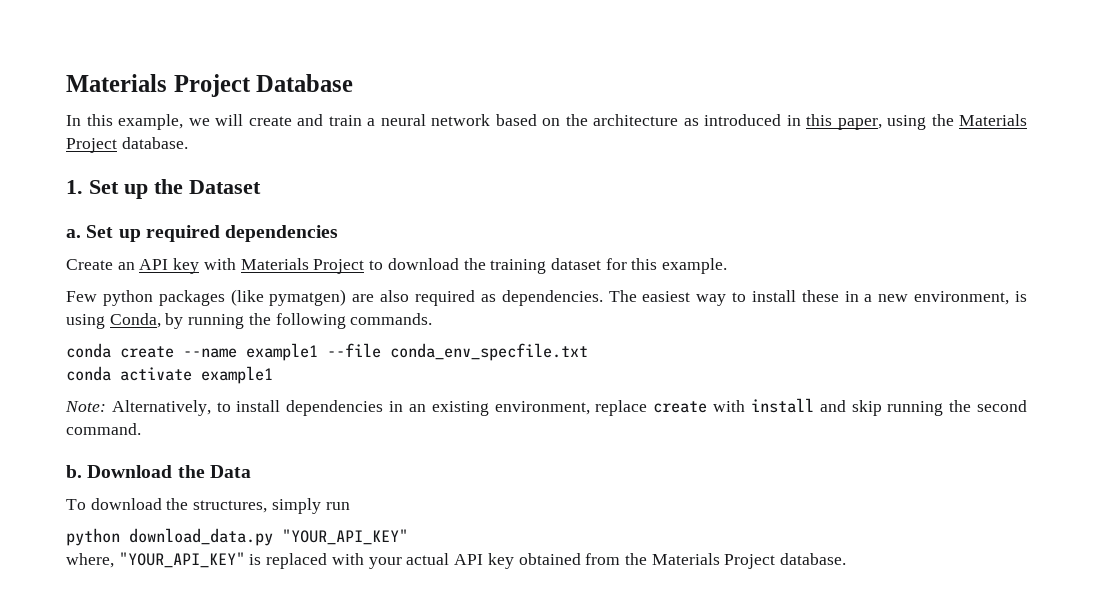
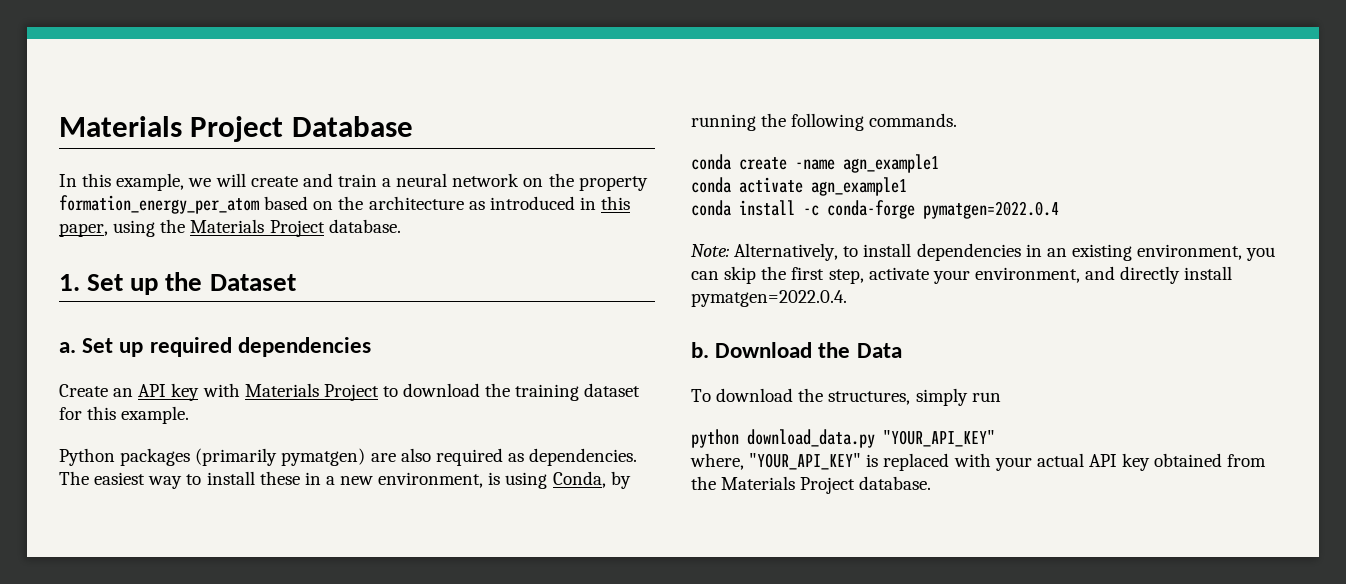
(490, 120) none -> [523,173,648,191] [59,195,259,214] on the property formation_energy_per_atom
[66,289,264,306] Few python packages (like -> [59,448,278,466] Python packages (primarily
[183,343,588,361] [66,366,273,384] --name example1 --file conda_env_specfile.txt // conda activate example1 -> [795,154,939,173] [691,177,907,196] [691,200,1059,219] -name agn_example1 // conda activate agn_example1 // conda install -c conda-forge pymatgen=2022.0.4
[595,398,1028,416] [66,423,141,435] replace create with install and skip running the second command. -> [1246,247,1276,261] [691,266,1233,284] [691,290,847,307] you can skip the first step, activate your environment, and directly install pymatgen=2022.0.4.

